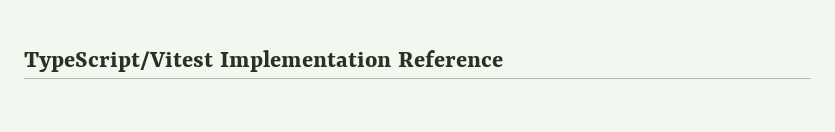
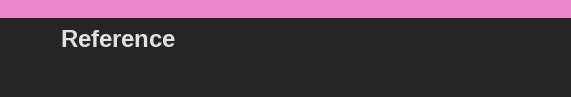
[24,50,392,72] TypeScript/Vitest Implementation -> (61, 38) none

